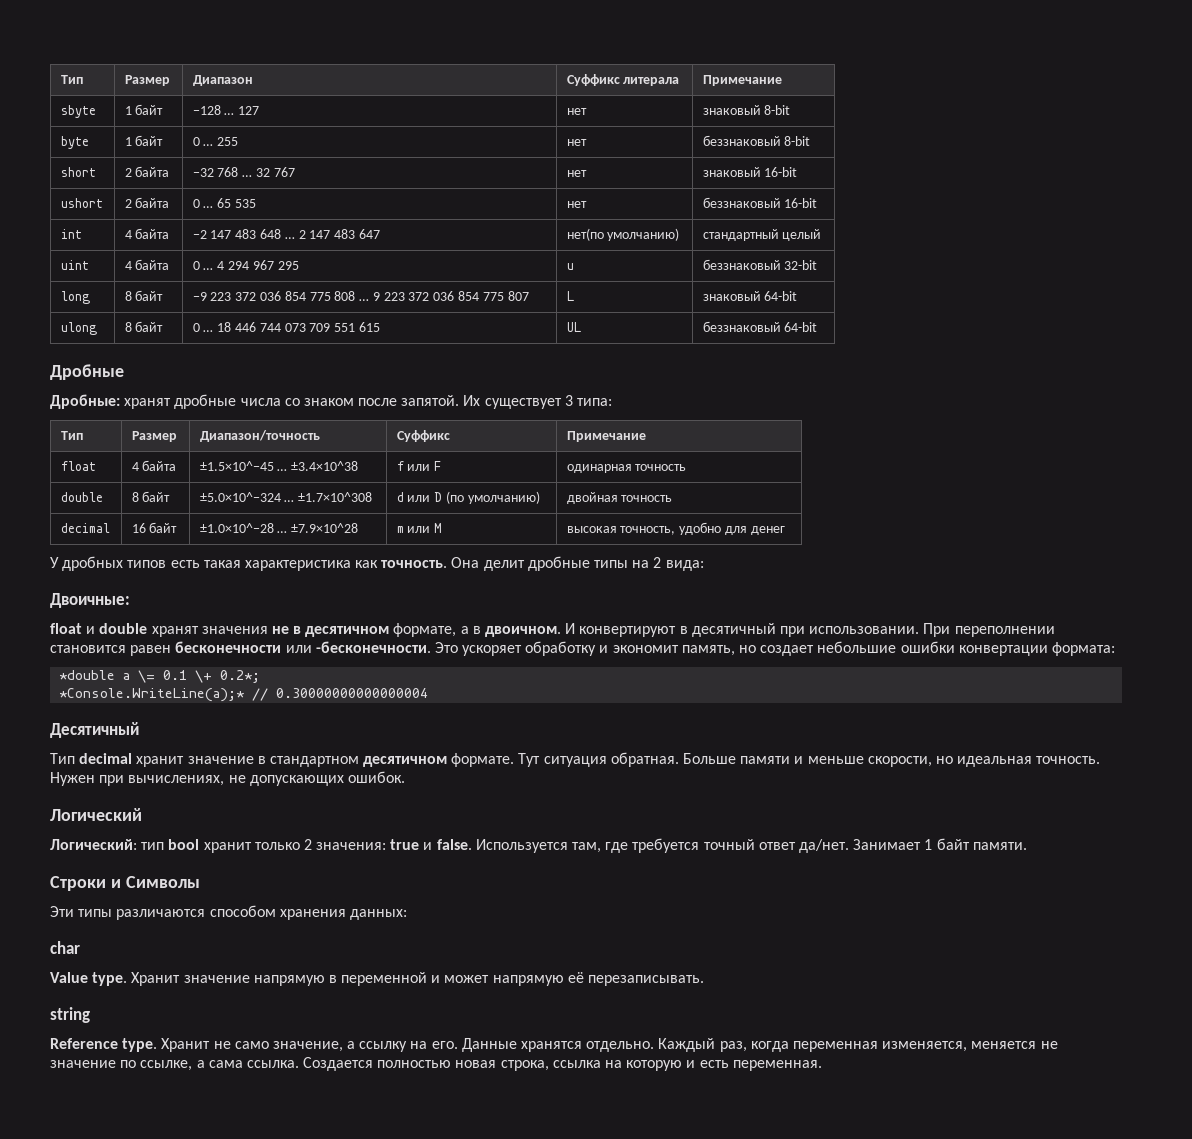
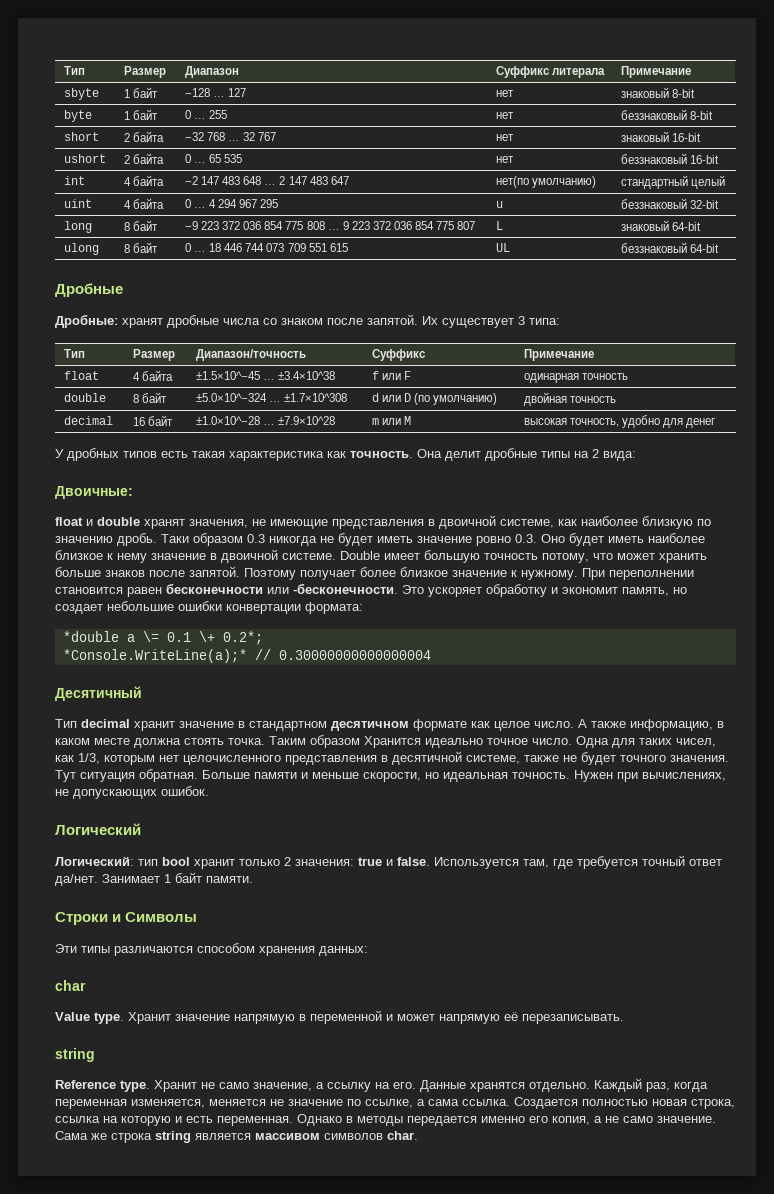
[201,623,920,637] значения не в десятичном формате, а в двоичном. И конвертируют в десятичный при использовании. -> [189,515,711,529] [55,533,705,546] [55,549,707,563] [55,566,578,580] значения, не имеющие представления в двоичной системе, как наиболее близкую по значению дробь. Таки образом 0.3 никогда не будет иметь значение ровно 0.3. Оно будет иметь наиболее близкое к нему значение в двоичной системе. Double имеет большую точность потому, что может хранить больше знаков после запятой. Поэтому получает более близкое значение к нужному.
[451,753,515,767] формате. -> [413,719,724,731] [55,735,716,748] [55,751,729,765] формате как целое число. А также информацию, в каком месте должна стоять точка. Таким образом Хранится идеально точное число. Одна для таких чисел, как 1/3, которым нет целочисленного представления в десятичной системе, также не будет точного значения.
(822, 1065) none -> [297,1114,716,1126] [55,1131,418,1143] Однако в методы передается именно его копия, а не само значение. Сама же строка string является массивом символов char.

